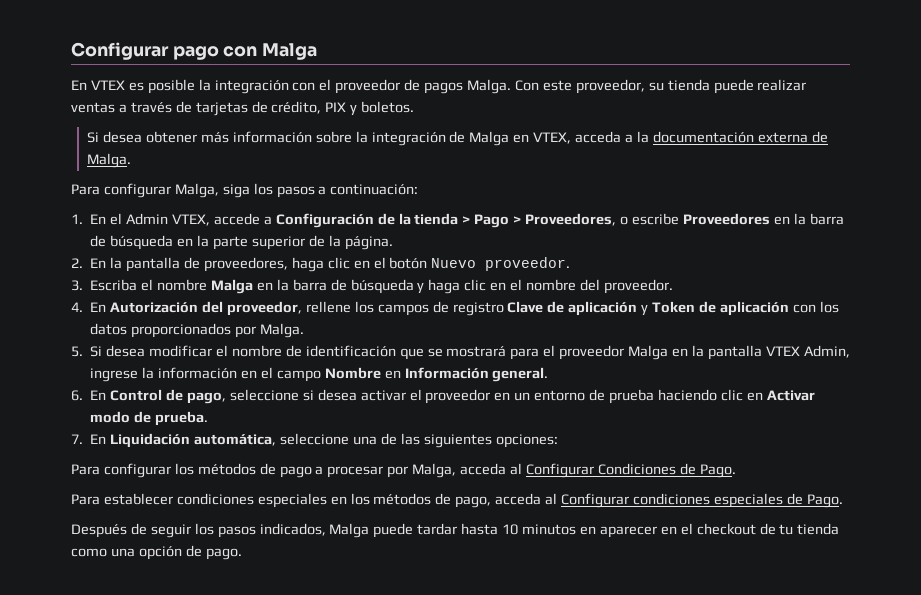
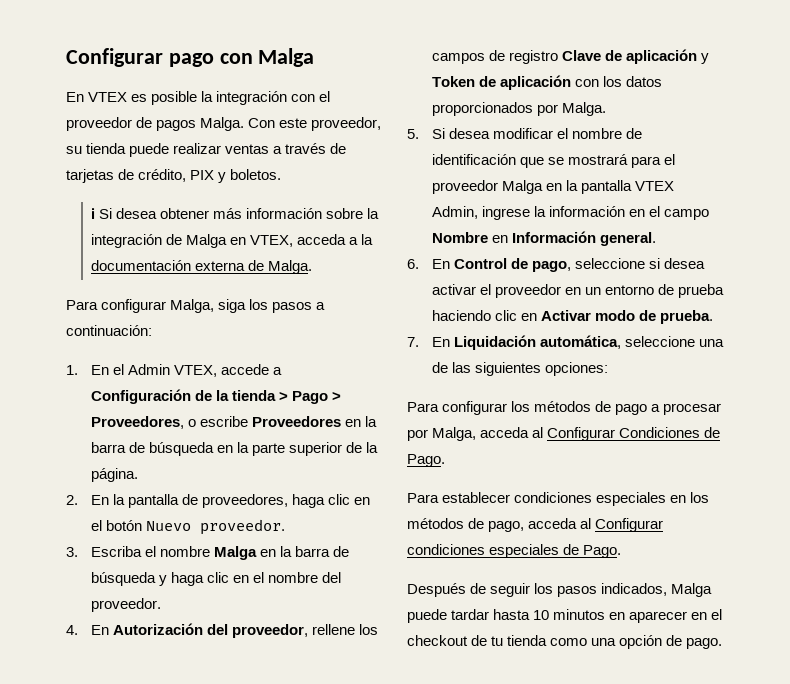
(415, 107) none -> [91,208,96,219] ℹ

